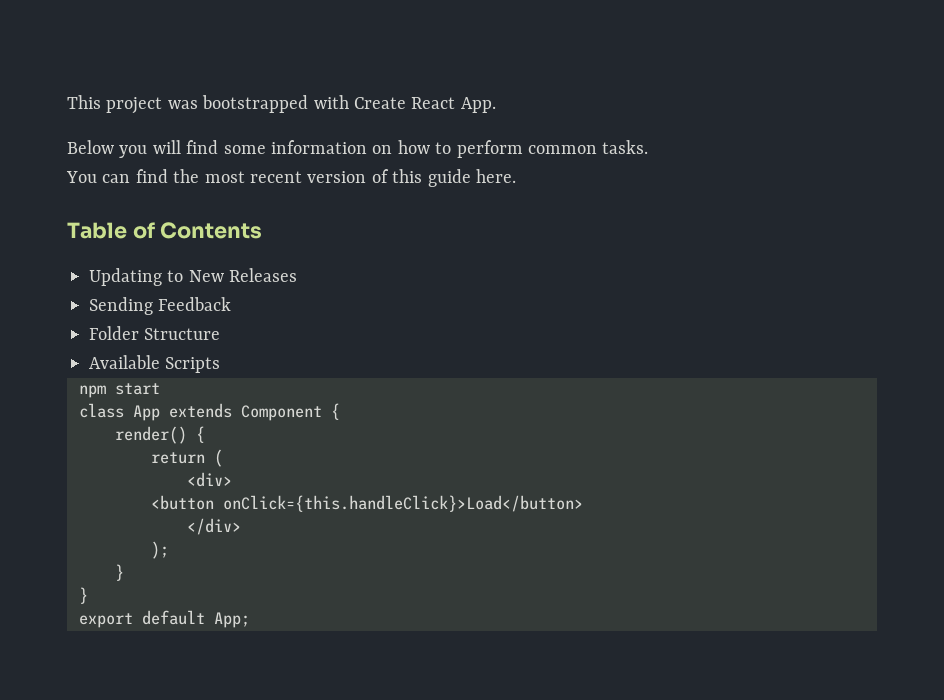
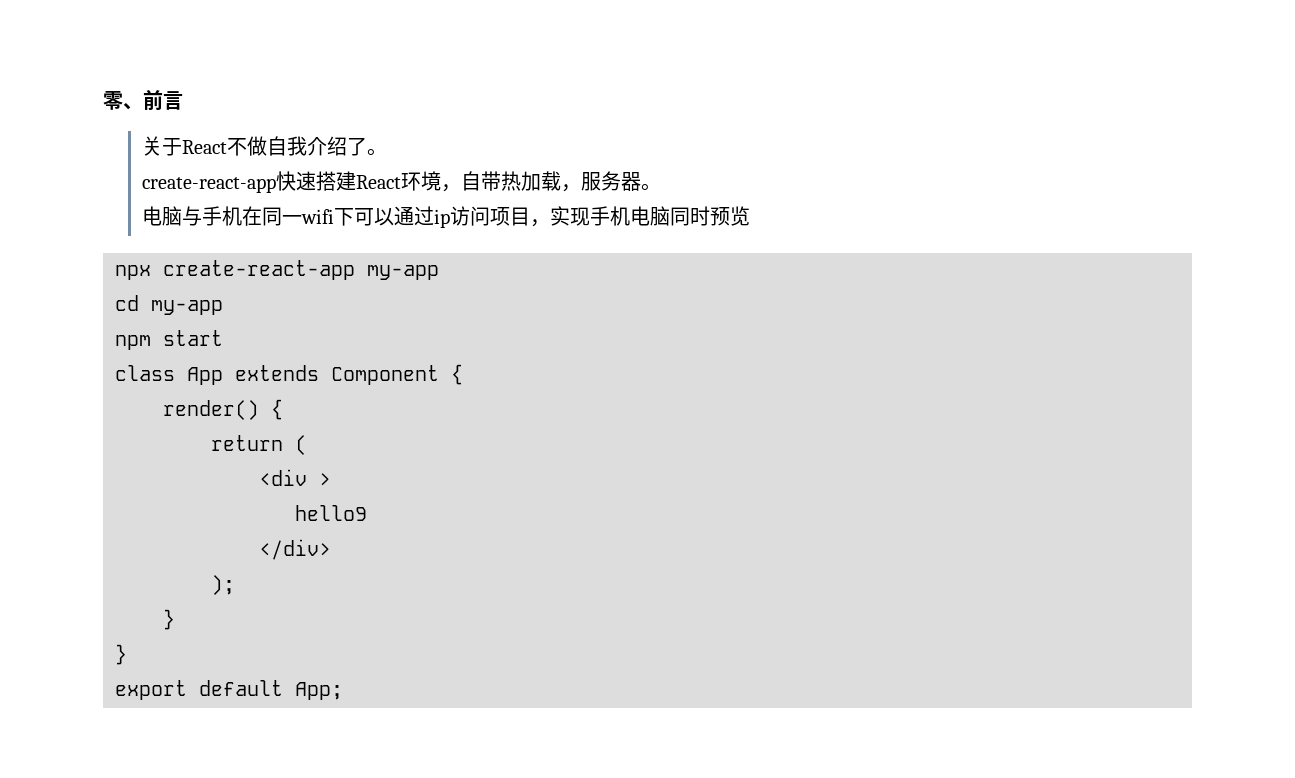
[67,95,496,114] [67,140,649,158] [66,169,516,187] [67,222,263,239] [89,268,298,286] [89,297,232,315] [89,326,221,340] [89,355,221,373] This project was bootstrapped with Create React App. // Below you will find some information on how to perform common tasks. // You can find the most recent version of this guide here. // Table of Contents // Updating to New Releases // Sending Feedback // Folder Structure // Available Scripts -> [103,90,183,111] [142,136,388,156] [142,171,662,193] [142,206,751,228] [115,260,439,280] [115,295,223,315] 零、前言 // 关于React不做自我介绍了。 // create-react-app快速搭建React环境，自带热加载，服务器。 // 电脑与手机在同一wifi下可以通过ip访问项目，实现手机电脑同时预览 // npx create-react-app my-app // cd my-app
[187,472,232,487] [151,495,583,512] <div> // <button onClick={this.handleClick}>Load</button> -> [259,469,331,486] [295,505,367,521] <div > // hello9

